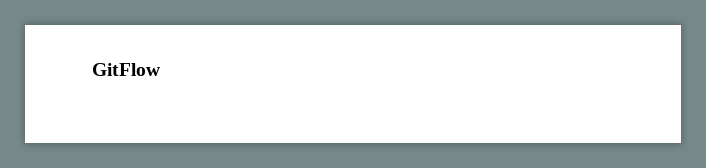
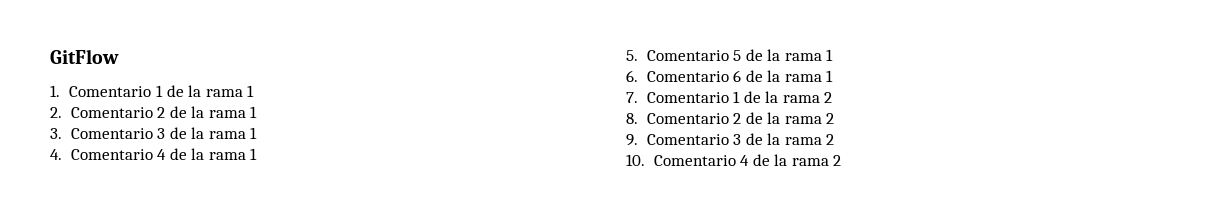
(160, 69) none -> [50,85,255,97] [50,106,258,118] [50,127,258,139] [50,148,258,160] [626,49,834,61] [626,70,834,82] [626,91,833,103] [626,112,835,124] [626,133,835,146] [626,154,842,166] // 1. Comentario 1 de la rama 1 // 2. Comentario 2 de la rama 1 // 3. Comentario 3 de la rama 1 // 4. Comentario 4 de la rama 1 // 5. Comentario 5 de la rama 1 // 6. Comentario 6 de la rama 1 // 7. Comentario 1 de la rama 2 // 8. Comentario 2 de la rama 2 // 9. Comentario 3 de la rama 2 // 10. Comentario 4 de la rama 2

